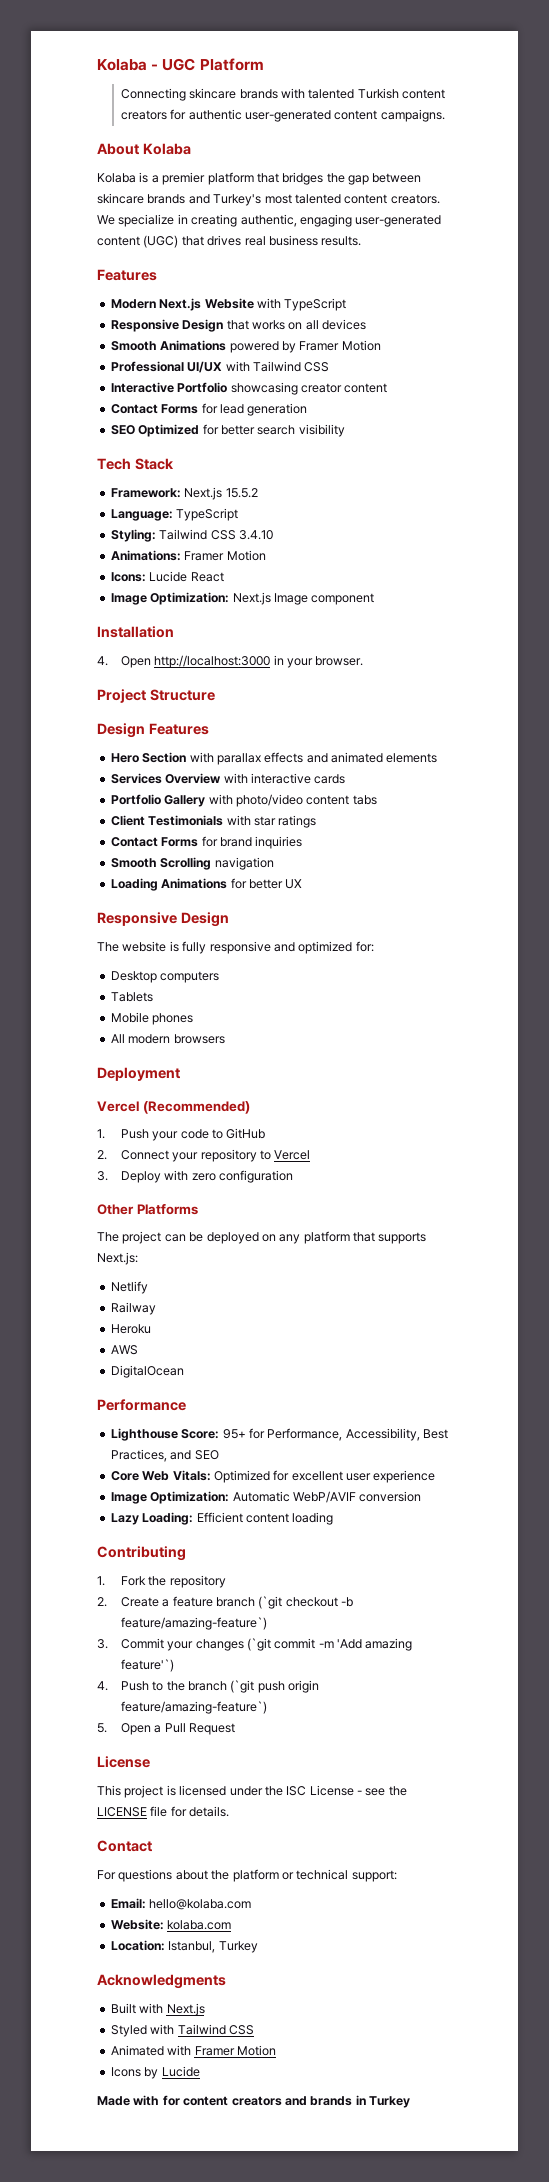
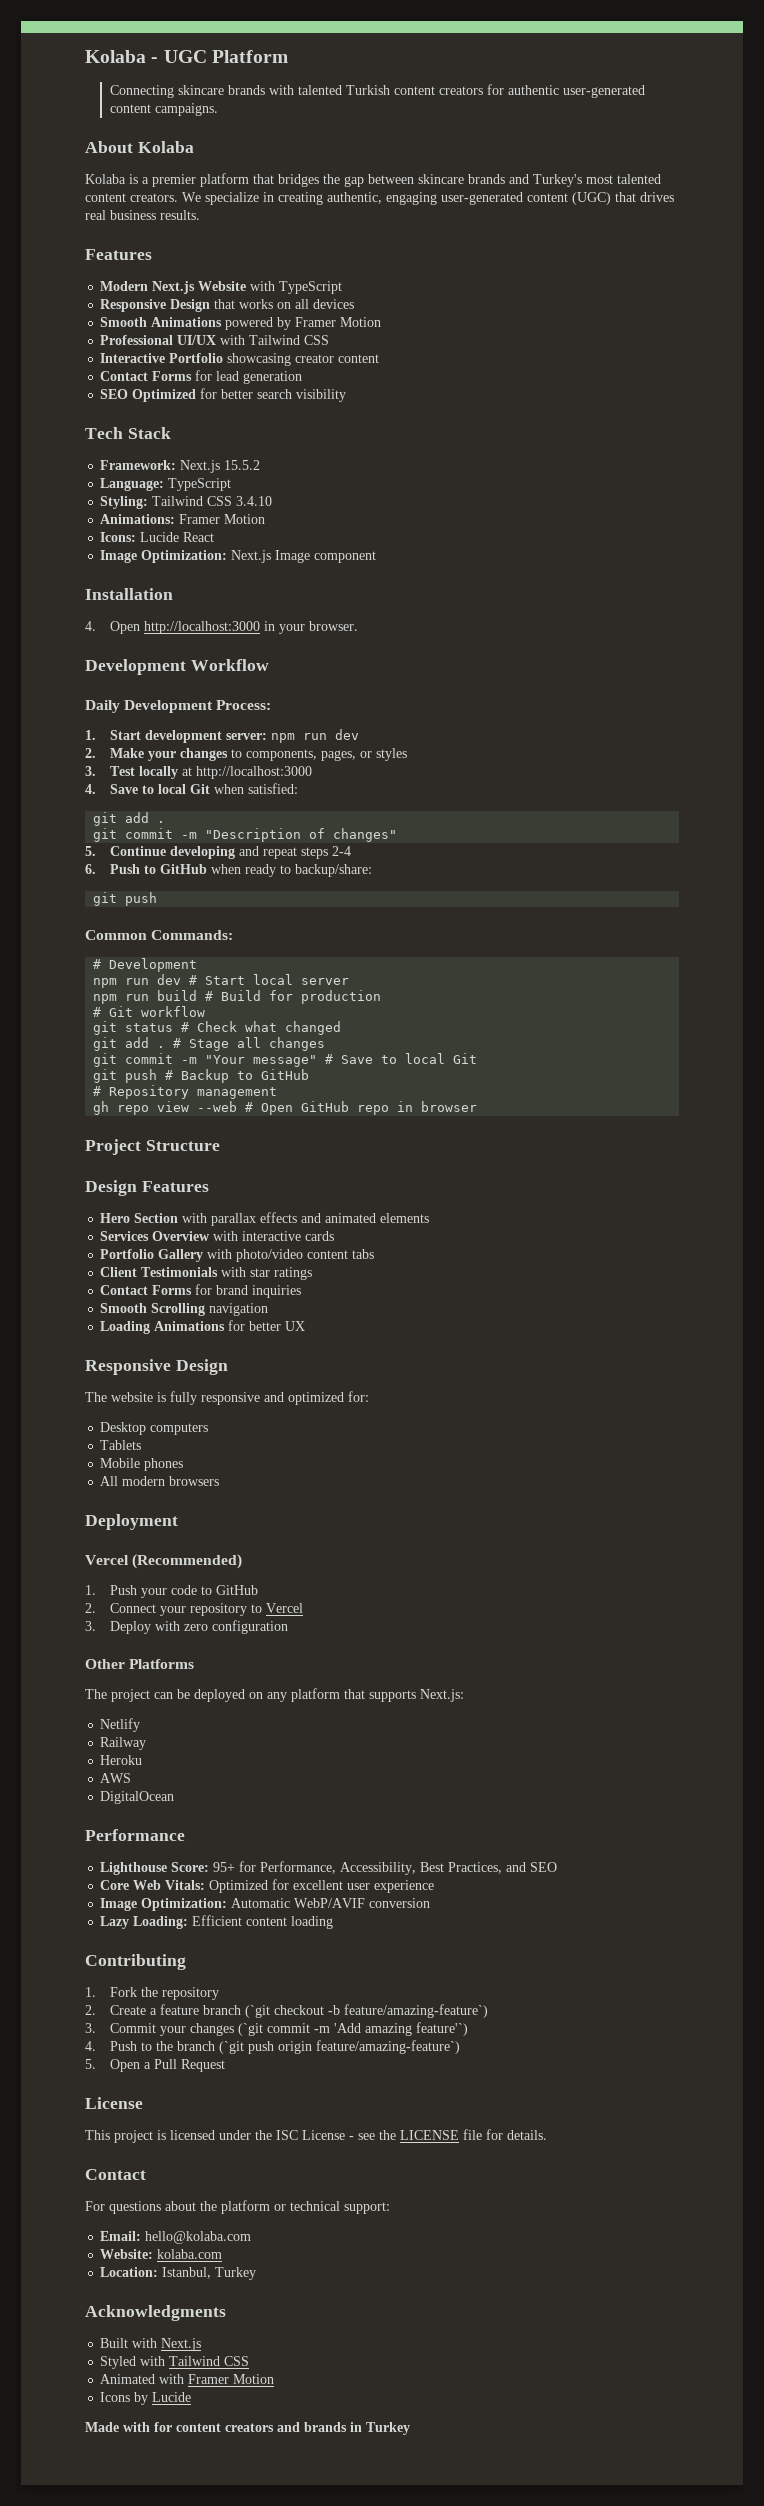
(364, 661) none -> [85,659,269,675] [85,700,272,713] [85,729,359,743] [85,748,407,761] [85,766,312,779] [85,783,298,794] [93,812,166,826] [93,828,398,842] [85,846,351,859] [85,864,372,877] [93,892,158,906] [85,930,234,940] [93,958,198,972] [93,974,350,988] [93,990,382,1004] [93,1006,206,1017] [93,1021,342,1035] [93,1037,326,1051] [93,1053,478,1067] [93,1069,310,1083] [93,1085,278,1099] [93,1101,478,1115] // Development Workflow // Daily Development Process: // 1. Start development server: npm run dev // 2. Make your changes to components, pages, or styles // 3. Test locally at http://localhost:3000 // 4. Save to local Git when satisfied: // git add . // git commit -m "Description of changes" // 5. Continue developing and repeat steps 2-4 // 6. Push to GitHub when ready to backup/share: // git push // Common Commands: // # Development // npm run dev # Start local server // npm run build # Build for production // # Git workflow // git status # Check what changed // git add . # Stage all changes // git commit -m "Your message" # Save to local Git // git push # Backup to GitHub // # Repository management // gh repo view --web # Open GitHub repo in browser

